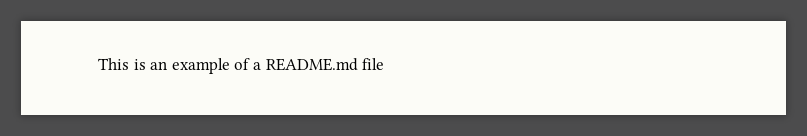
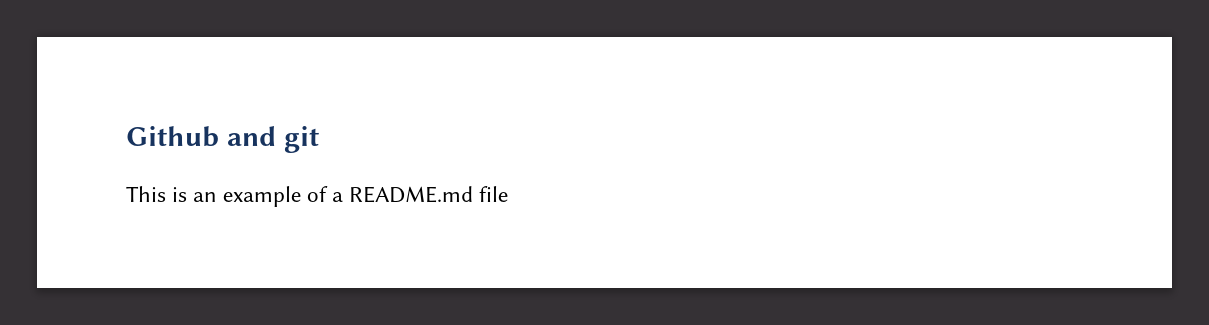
(98, 64) none -> [126,126,319,153] Github and git //

